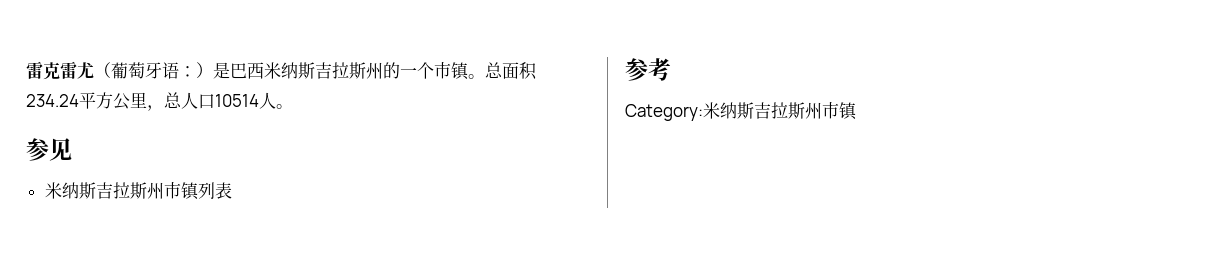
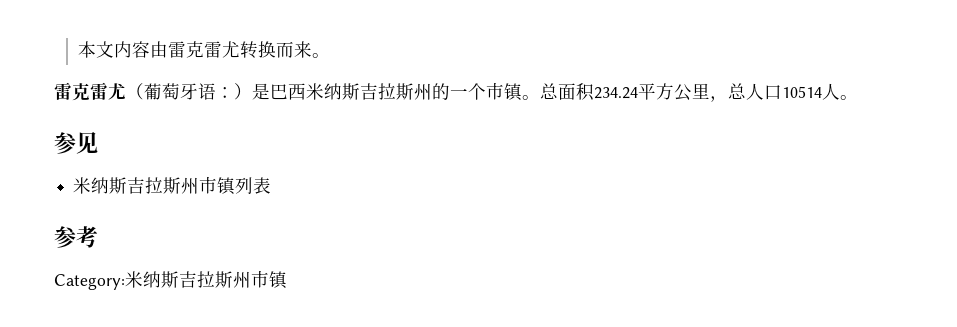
(26, 70) none -> [77,41,330,59] 本文内容由雷克雷尤转换而来。 //

